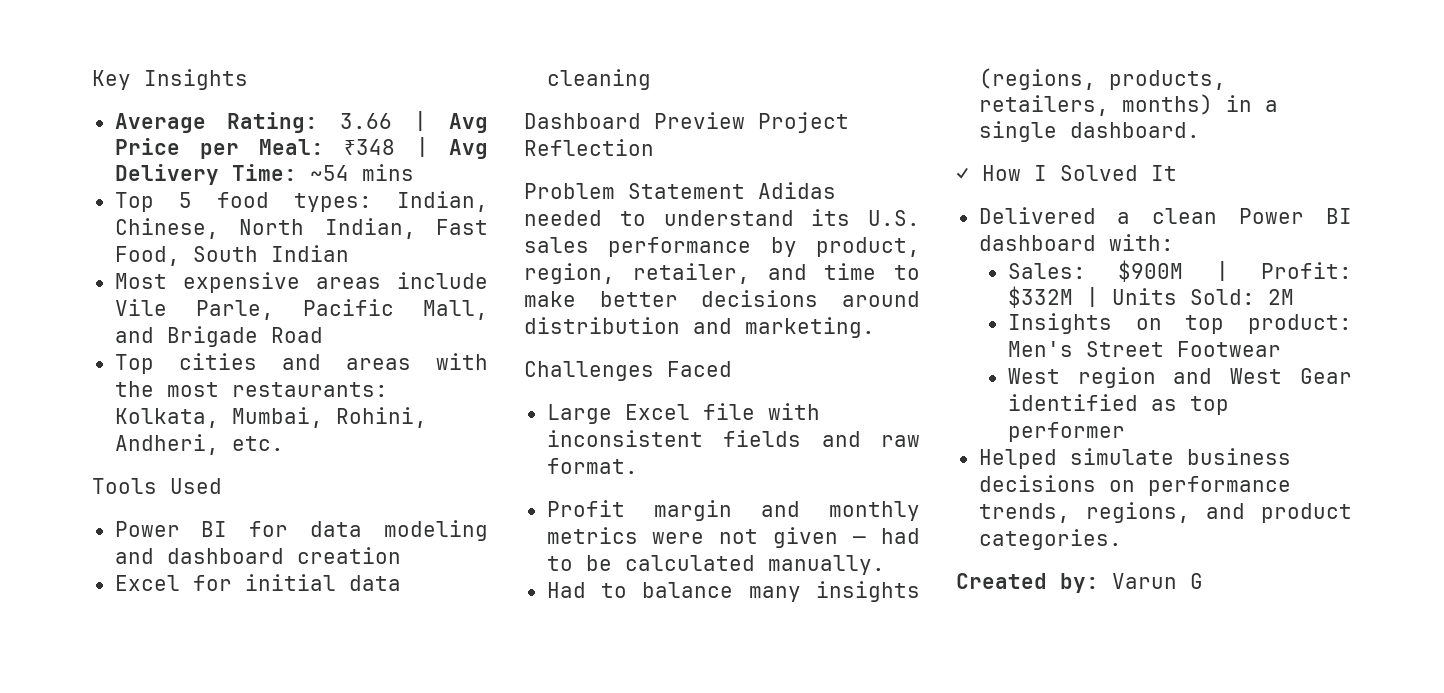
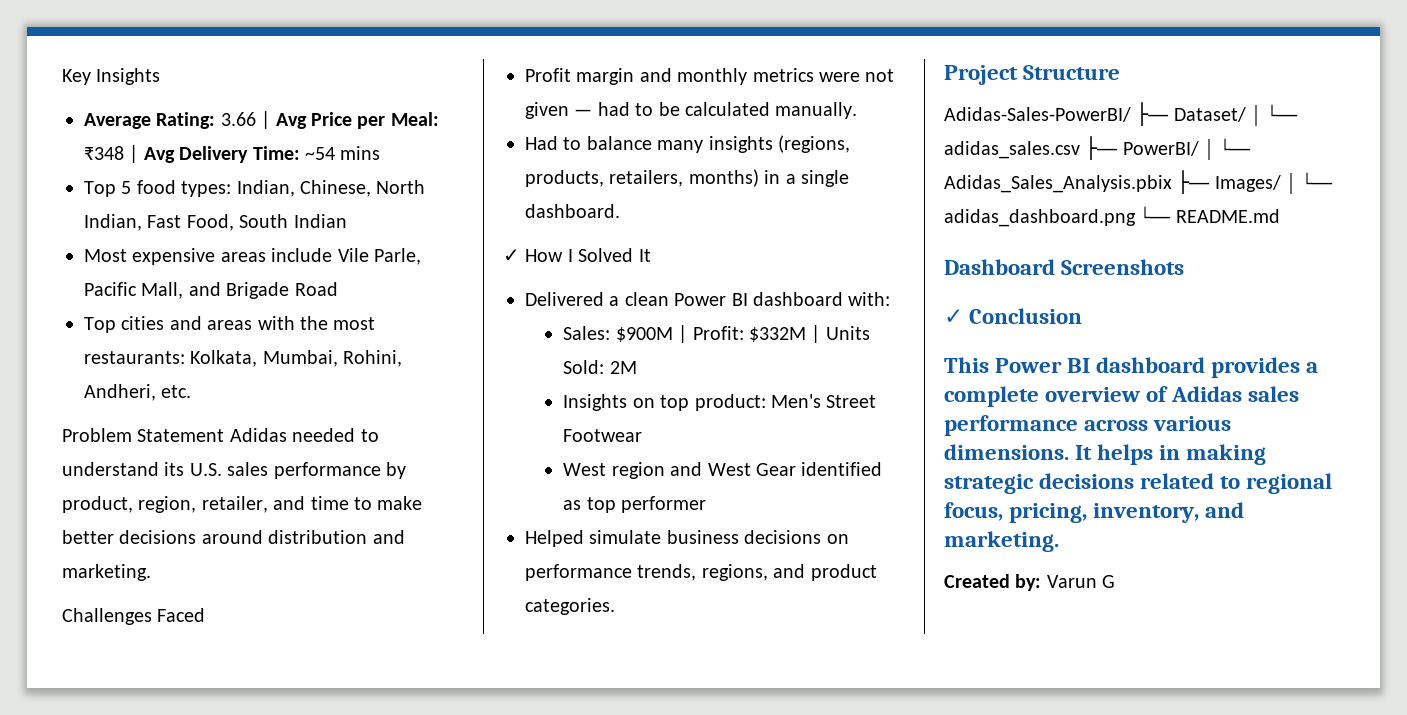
[92,478,222,494] [114,520,488,541] [114,547,401,564] [114,574,401,591] [546,69,651,90] [524,112,849,133] [524,139,654,156] // Tools Used // Power BI for data modeling and dashboard creation // Excel for initial data cleaning // Dashboard Preview Project Reflection -> (192, 391) none
[546,403,820,424] [546,430,920,447] [546,458,638,474] // Large Excel file with inconsistent fields and raw format. -> (206, 615) none
(1122, 539) none -> [944,65,1121,85] [944,102,1298,126] [944,136,1251,160] [944,170,1333,194] [944,206,1280,227] [944,259,1185,275] [944,308,1083,324] [944,357,1319,378] [944,386,1300,407] [944,415,1232,436] [944,444,1267,465] [944,473,1333,494] [944,502,1245,523] [944,531,1059,552] // Project Structure // Adidas-Sales-PowerBI/ ├── Dataset/ │ └── adidas_sales.csv ├── PowerBI/ │ └── Adidas_Sales_Analysis.pbix ├── Images/ │ └── adidas_dashboard.png └── README.md // Dashboard Screenshots // ✓ Conclusion // This Power BI dashboard provides a complete overview of Adidas sales performance across various dimensions. It helps in making strategic decisions related to regional focus, pricing, inventory, and marketing.

